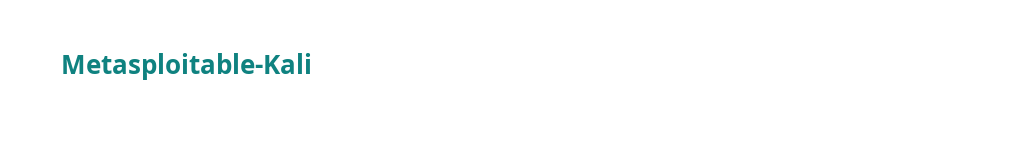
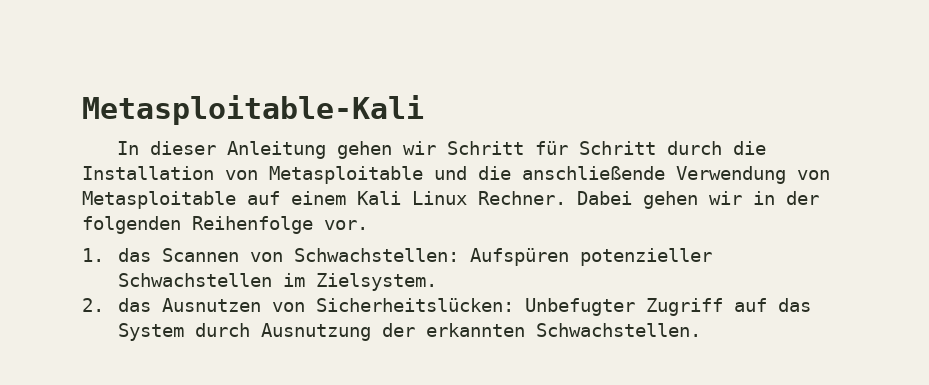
(312, 66) none -> [117,141,767,159] [82,166,830,184] [82,191,819,209] [82,216,368,234] [82,248,712,266] [117,273,437,291] [82,298,811,316] [117,323,701,341] // In dieser Anleitung gehen wir Schritt für Schritt durch die Installation von Metasploitable und die anschließende Verwendung von Metasploitable auf einem Kali Linux Rechner. Dabei gehen wir in der folgenden Reihenfolge vor. // 1. das Scannen von Schwachstellen: Aufspüren potenzieller Schwachstellen im Zielsystem. // 2. das Ausnutzen von Sicherheitslücken: Unbefugter Zugriff auf das System durch Ausnutzung der erkannten Schwachstellen.

